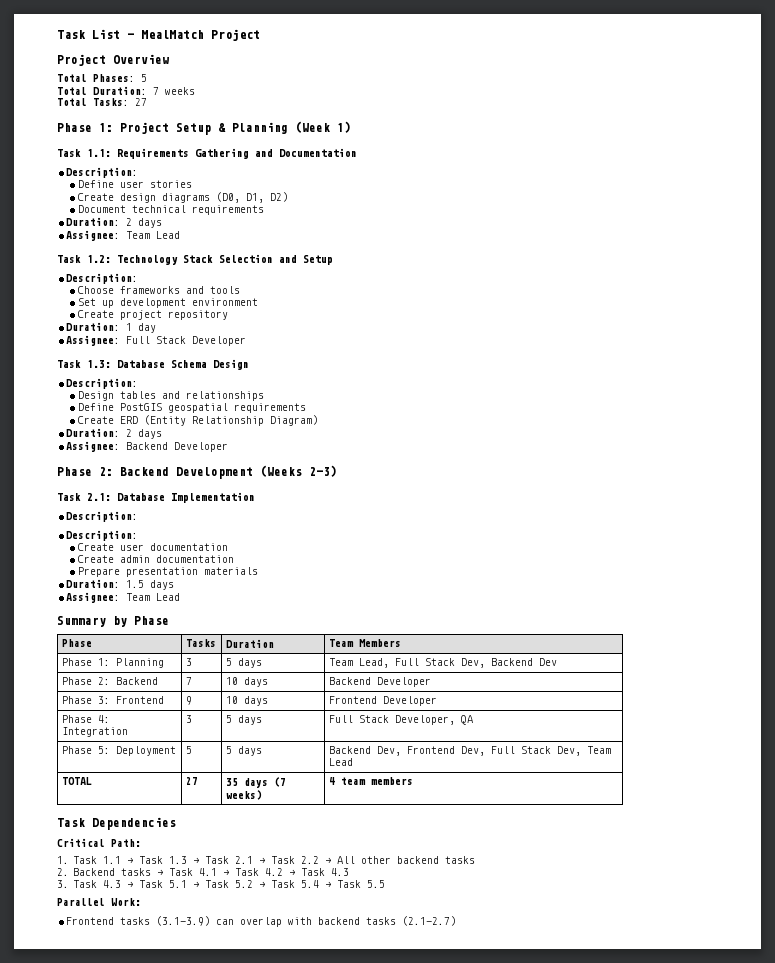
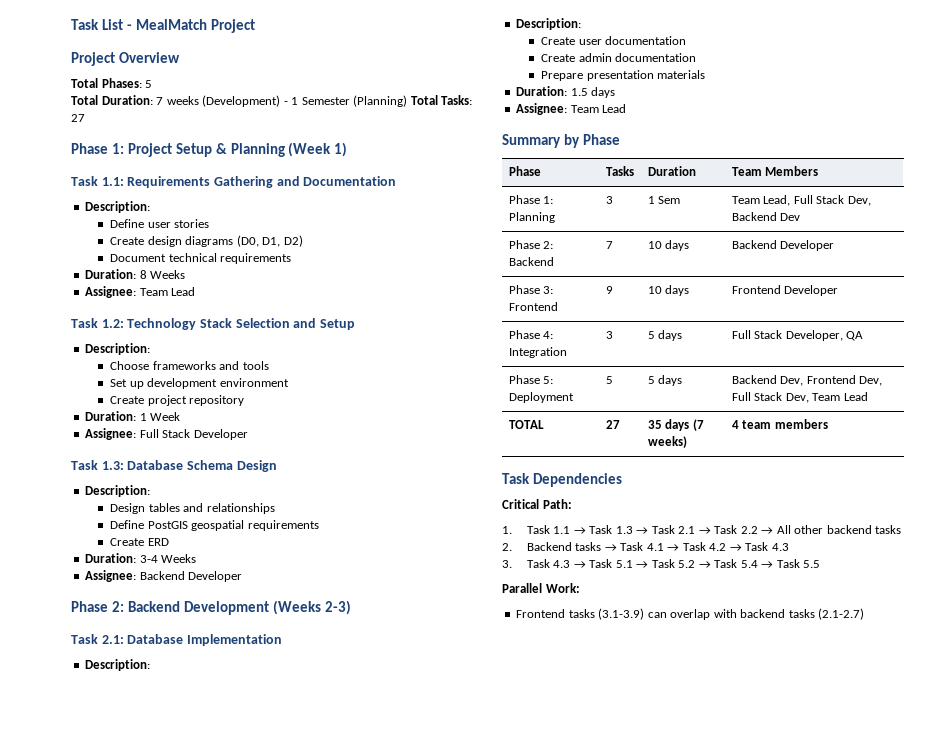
(195, 91) // -> [202,95,408,107] (Development) - 1 Semester (Planning)
[126,218,163,228] 2 days -> [139,270,186,279] 8 Weeks
[138,323,157,333] day -> [150,412,181,421] Week
[143,415,318,426] [66,428,163,439] (Entity Relationship Diagram) // Duration: 2 days -> [85,553,197,563] // Duration: 3-4 Weeks
[225,658,262,668] 5 days -> [647,196,681,204] 1 Sem

